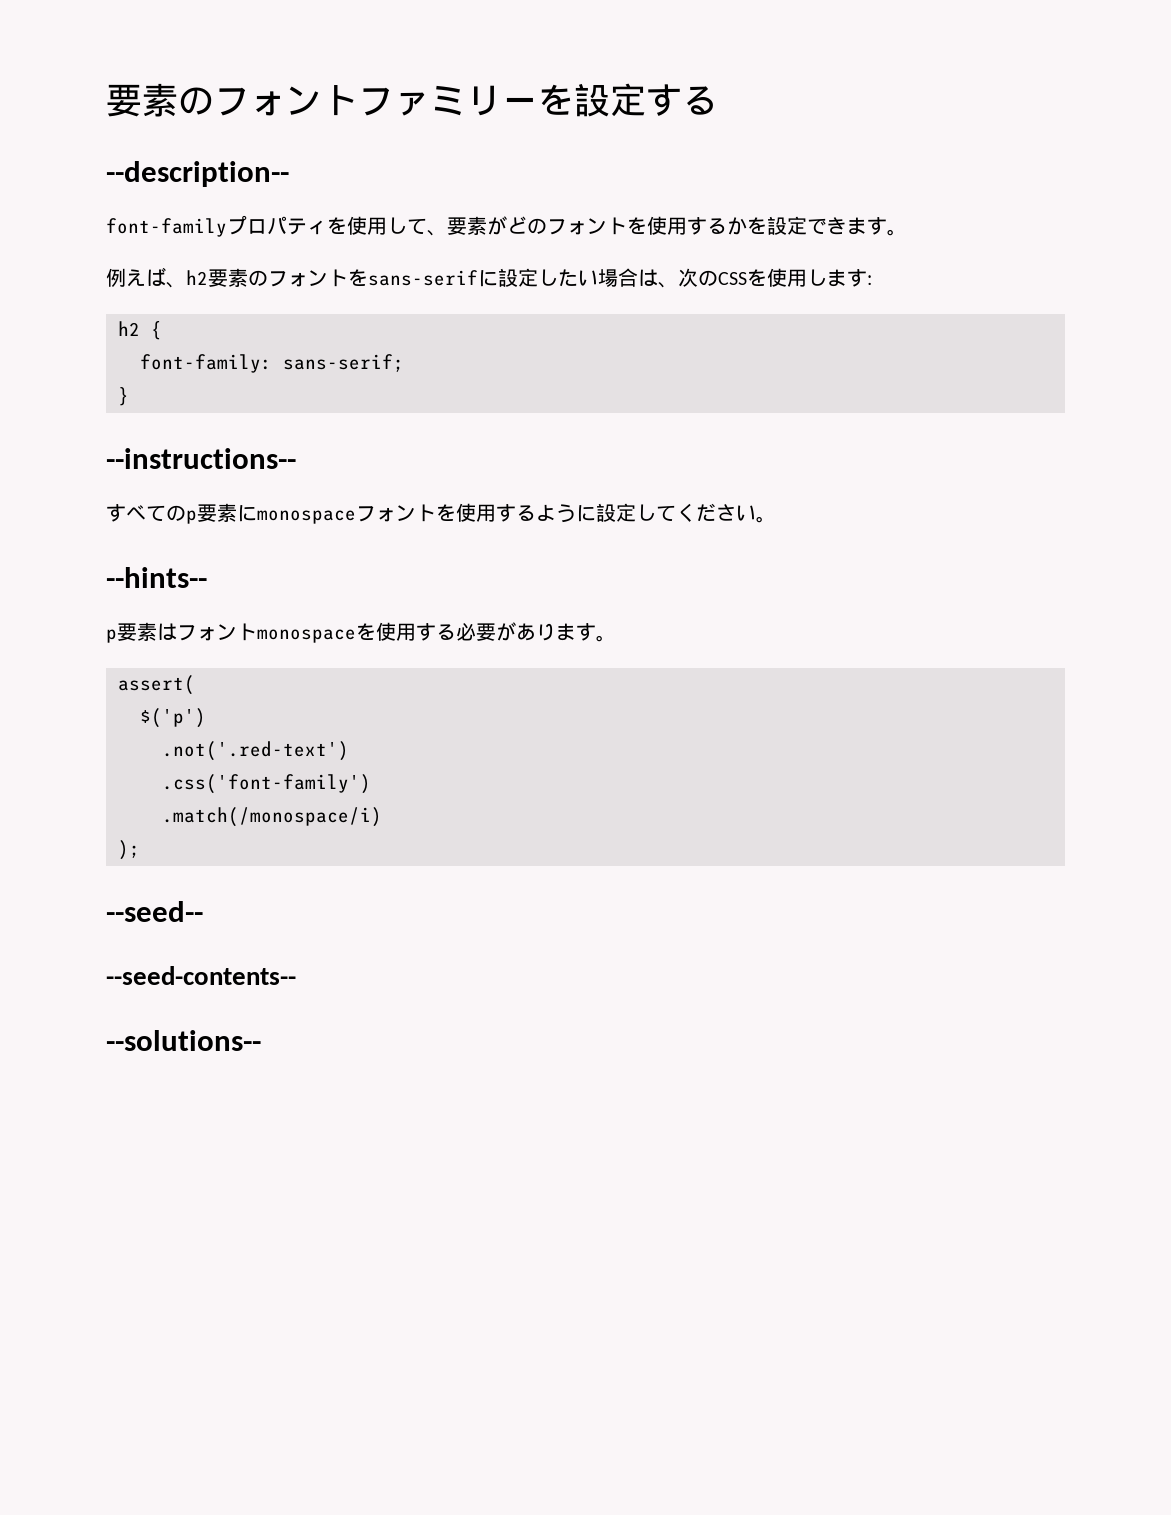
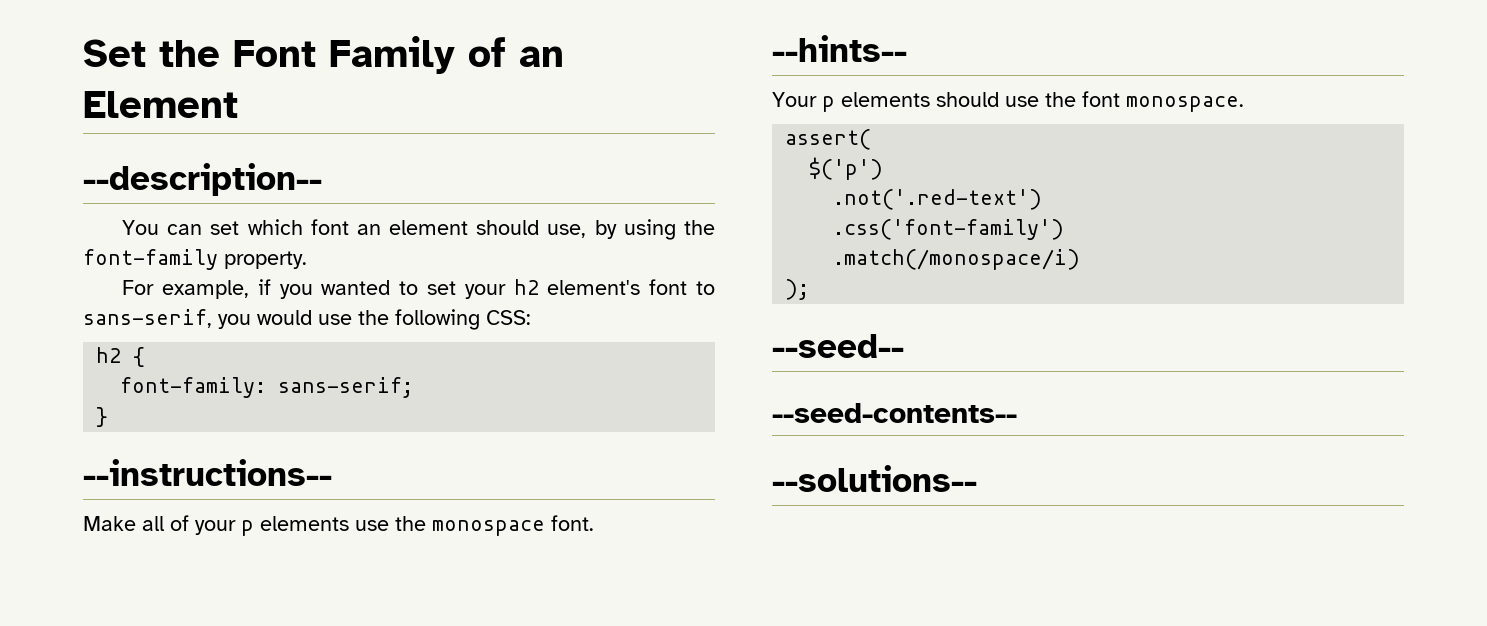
[106,83,718,117] [106,161,289,187] [106,215,907,237] [106,267,872,288] 要素のフォントファミリーを設定する // --description-- // font-familyプロパティを使用して、要素がどのフォントを使用するかを設定できます。 // 例えば、h2要素のフォントをsans-serifに設定したい場合は、次のCSSを使用します: -> [83,36,564,74] [83,91,238,118] [83,163,322,196] [122,219,715,240] [83,249,307,270] [122,279,715,299] [83,309,531,330] Set the Font Family of an Element // --description-- // You can set which font an element should use, by using the font-family property. // For example, if you wanted to set your h2 element's font to sans-serif, you would use the following CSS:
[106,503,776,524] [106,567,207,588] [106,622,616,643] すべてのp要素にmonospaceフォントを使用するように設定してください。 // --hints-- // p要素はフォントmonospaceを使用する必要があります。 -> [83,515,594,536] [772,35,907,62] [772,91,1244,112] Make all of your p elements use the monospace font. // --hints-- // Your p elements should use the font monospace.

